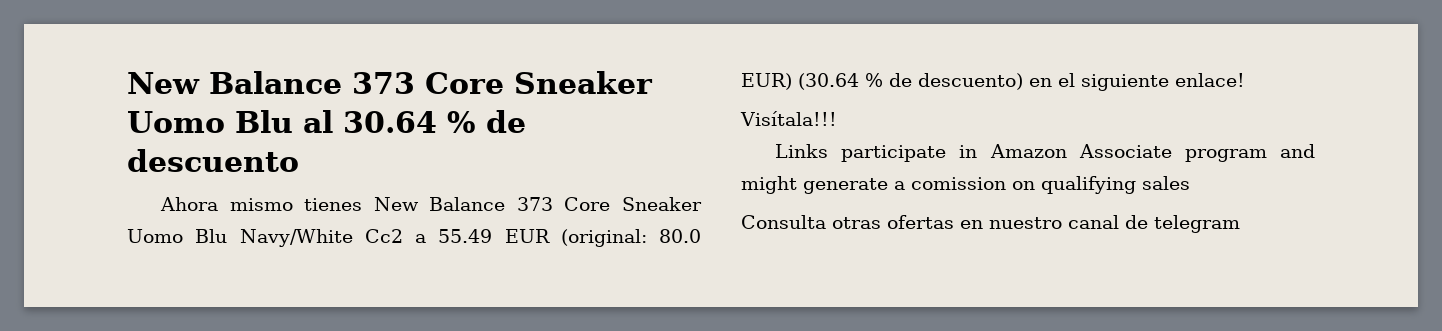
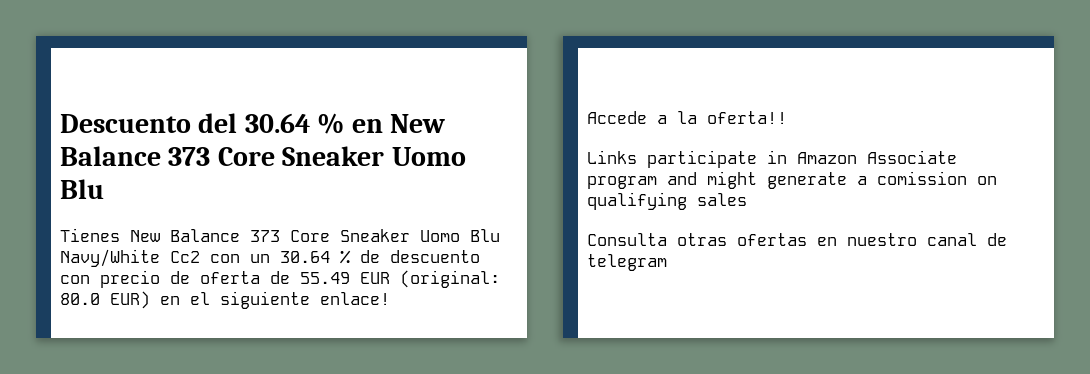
[127,71,653,94] [127,110,526,133] [127,149,299,172] [160,197,363,211] New Balance 373 Core Sneaker Uomo Blu al 30.64 % de descuento // Ahora mismo tienes -> [60,113,446,134] [60,146,466,166] [60,179,104,199] [60,228,120,242] Descuento del 30.64 % en New Balance 373 Core Sneaker Uomo Blu // Tienes
[415,234,426,243] a -> [210,250,480,264] [60,270,290,288] con un 30.64 % de descuento con precio de oferta de
[798,73,1023,90] (30.64 % de descuento) -> (150, 300) none
[740,111,837,126] Visítala!!! -> [587,111,787,124] Accede a la oferta!!

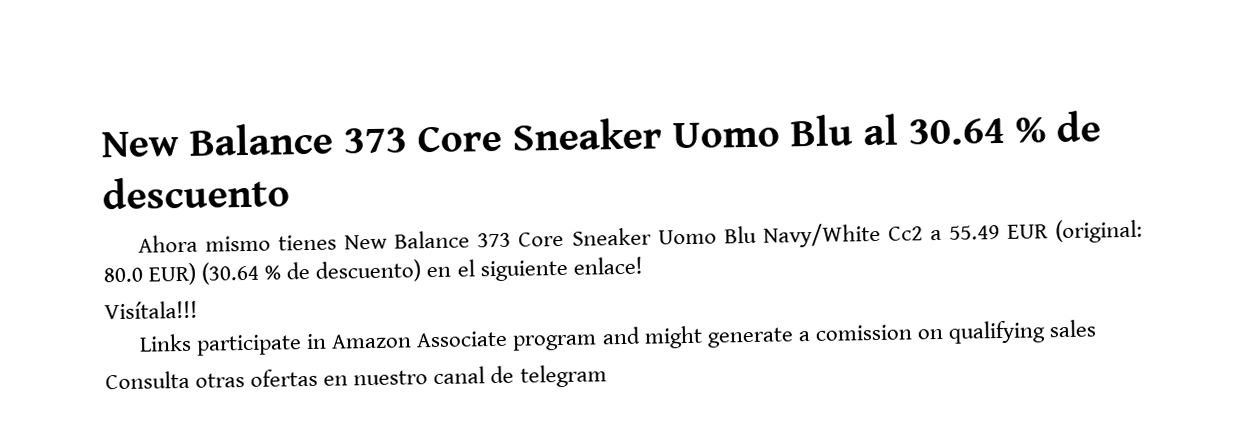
[60,113,446,134] [60,146,466,166] [60,179,104,199] [60,228,120,242] Descuento del 30.64 % en New Balance 373 Core Sneaker Uomo Blu // Tienes -> [101,110,1101,158] [102,175,290,210] [138,234,338,253] New Balance 373 Core Sneaker Uomo Blu al 30.64 % de descuento // Ahora mismo tienes
[210,250,480,264] [60,270,290,288] con un 30.64 % de descuento con precio de oferta de -> [929,229,942,241] a
(150, 300) none -> [201,259,422,285] (30.64 % de descuento)
[587,111,787,124] Accede a la oferta!! -> [104,300,198,320] Visítala!!!

